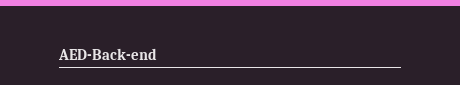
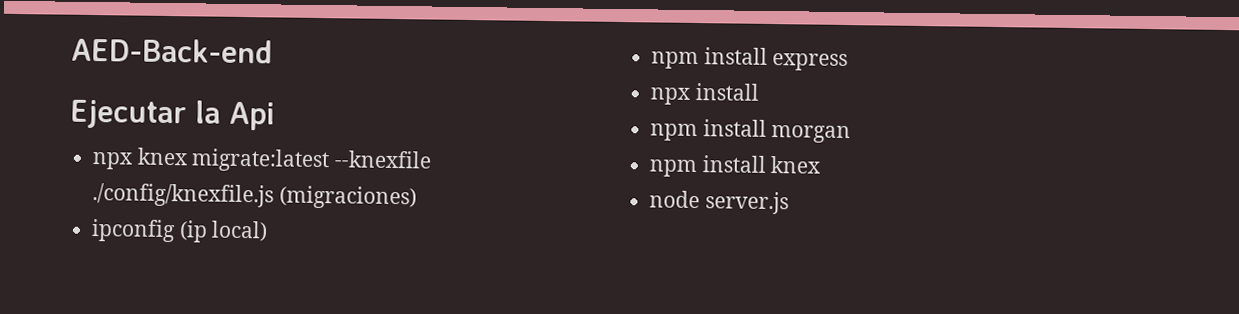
(157, 54) none -> [70,99,275,131] [92,147,433,173] [92,183,417,210] [91,219,269,243] [651,47,849,72] [650,82,759,105] [650,119,852,144] [649,155,823,178] [649,190,789,215] // Ejecutar la Api // npx knex migrate:latest --knexfile ./config/knexfile.js (migraciones) // ipconfig (ip local) // npm install express // npx install // npm install morgan // npm install knex // node server.js

